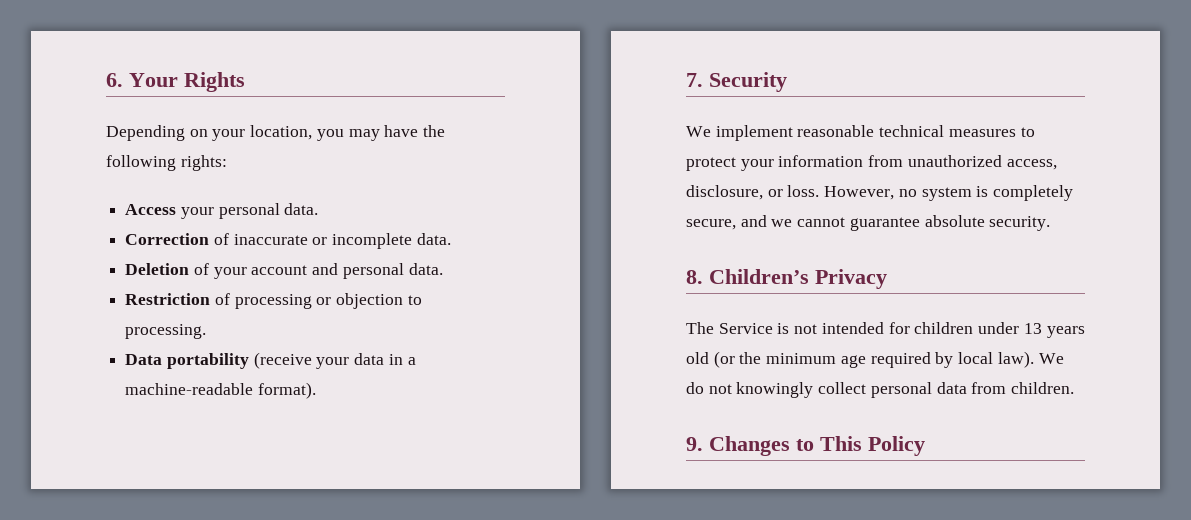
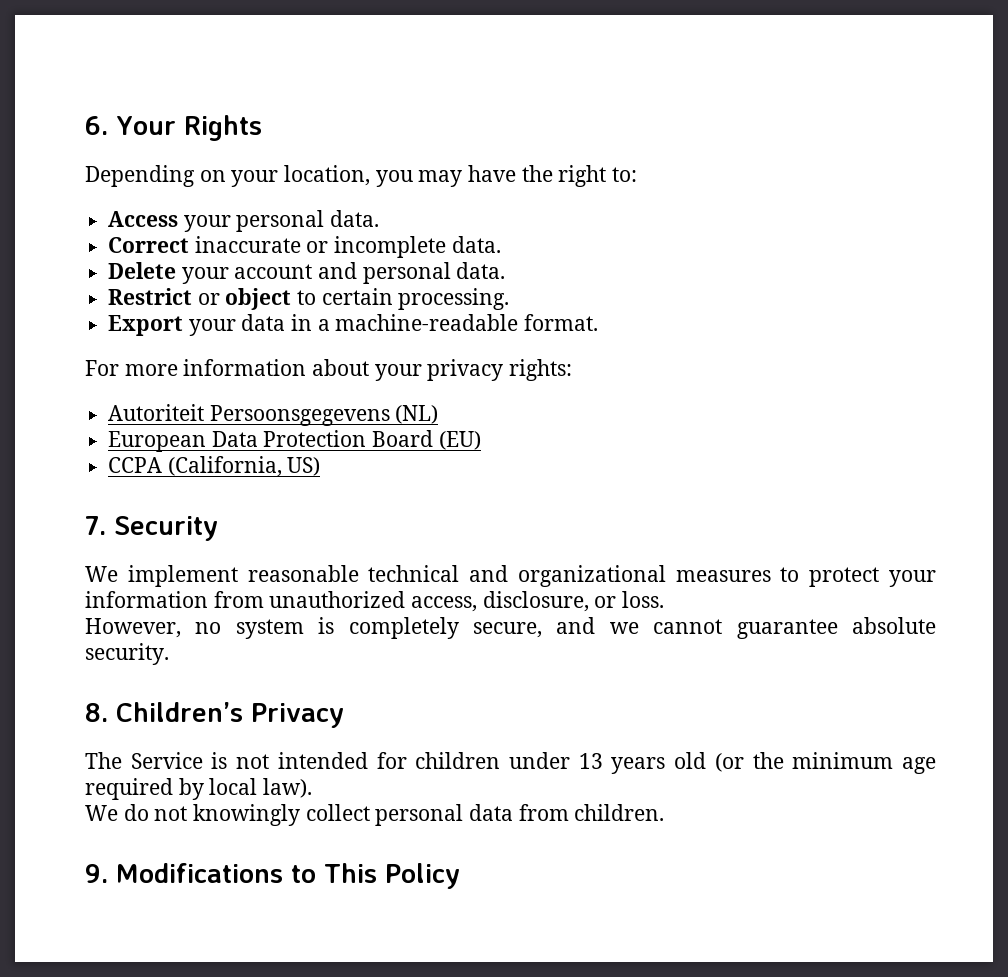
[106,155,227,171] following rights: -> [558,165,638,187] right to:
[125,233,229,245] Correction of -> [108,237,190,253] Correct
[125,263,209,275] Deletion of -> [108,262,177,279] Delete
[125,293,422,309] [125,324,207,339] [125,352,312,369] Restriction of processing or objection to processing. // Data portability (receive -> [108,288,510,310] [108,315,184,336] Restrict or object to certain processing. // Export
[257,382,316,399] format). -> [524,314,599,331] [85,359,573,381] [108,404,439,426] [108,430,481,452] [108,456,321,477] format. // For more information about your privacy rights: // Autoriteit Persoonsgegevens (NL) // European Data Protection Board (EU) // CCPA (California, US)
(945, 131) none -> [469,565,666,587] and organizational
(820, 191) none -> (665, 599) //
(1034, 359) none -> (313, 788) //
[709,436,790,456] Changes -> [116,863,283,883] Modifications

